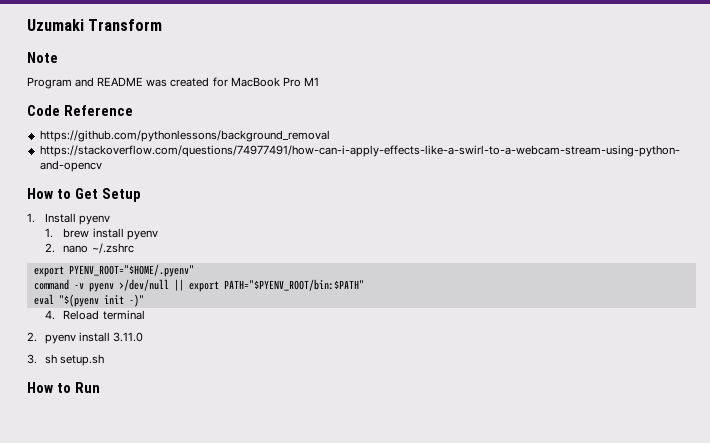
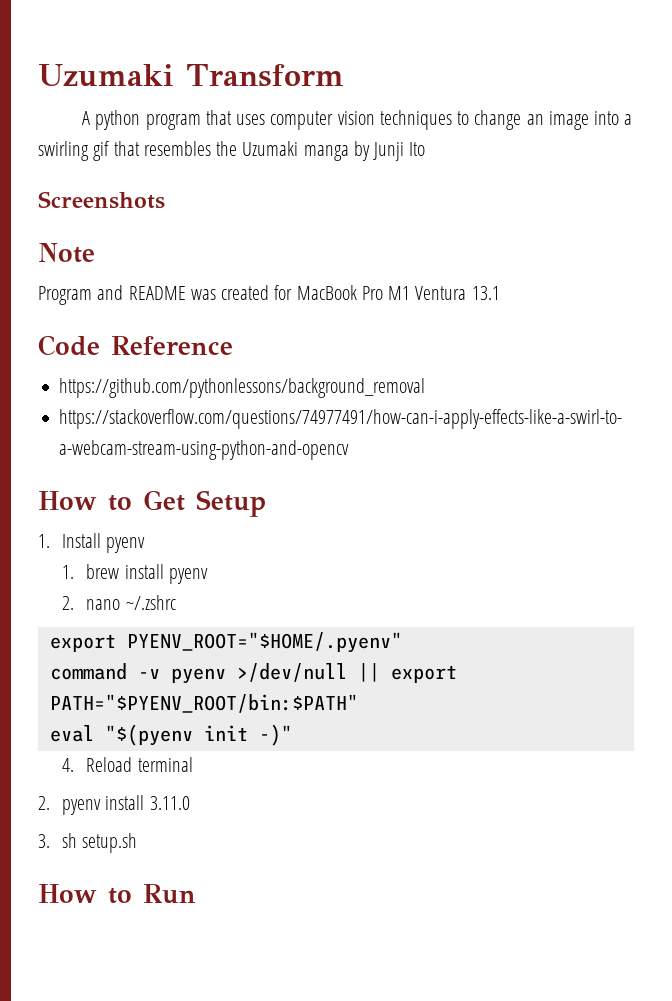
(163, 25) none -> [81,110,633,130] [38,141,426,161] [38,191,165,209] // A python program that uses computer vision techniques to change an image into a swirling gif that resembles the Uzumaki manga by Junji Ito // Screenshots
(319, 81) none -> [415,286,500,300] Ventura 13.1

